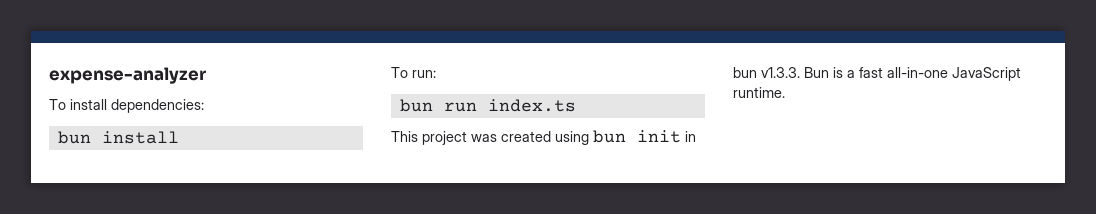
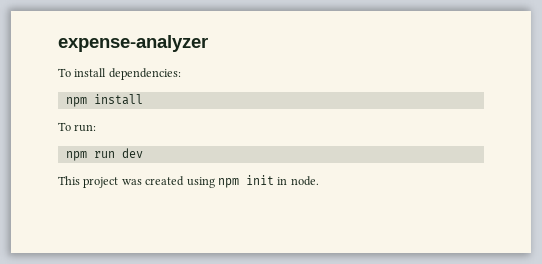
[57,131,91,144] bun -> [65,97,87,107] npm
[399,99,576,112] bun run index.ts -> [65,148,143,161] npm run dev
[593,130,626,143] bun -> [217,178,239,188] npm
[733,67,1021,81] [733,87,785,98] bun v1.3.3. Bun is a fast all-in-one JavaScript runtime. -> [290,176,319,186] node.

